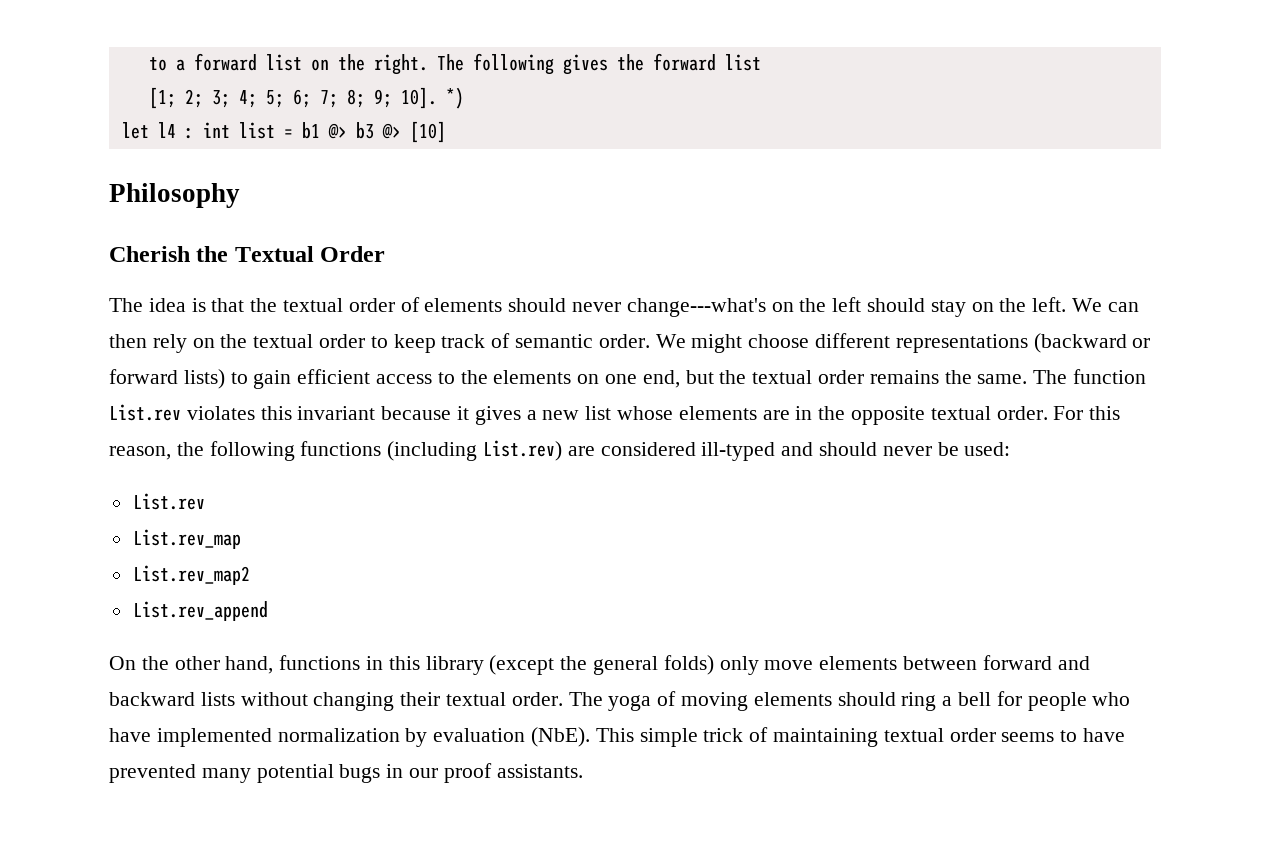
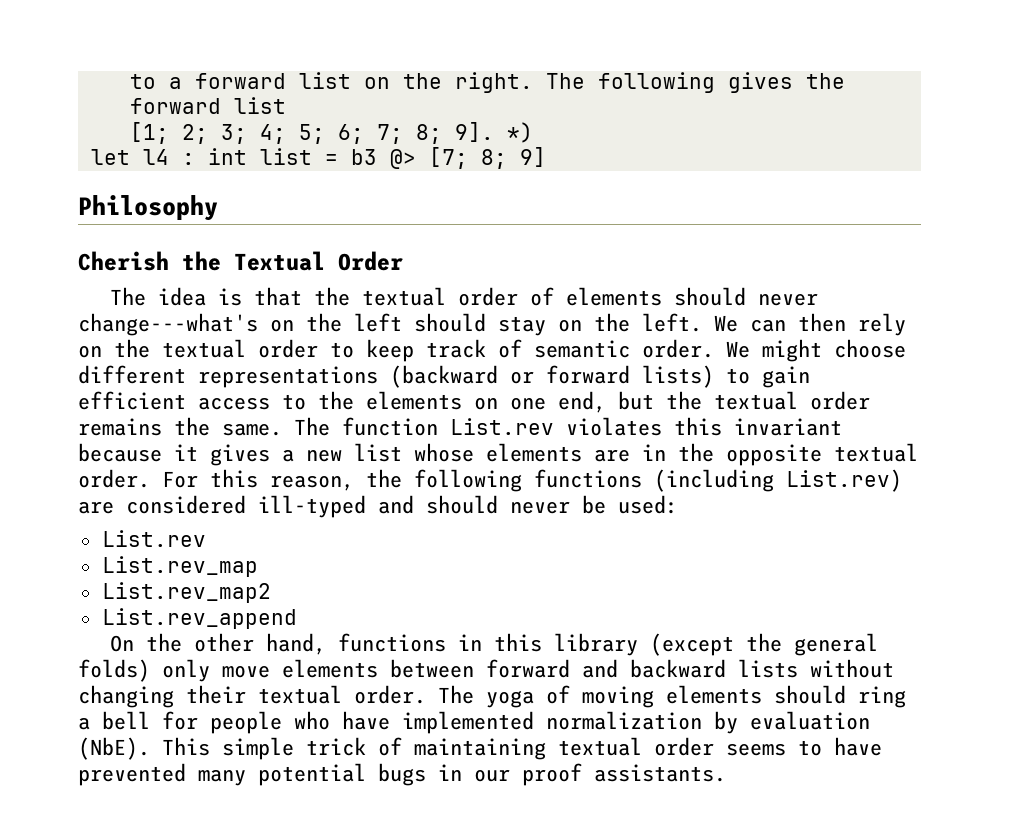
[373,87,437,109] 9; 10]. -> [454,122,494,142] 9].
[301,121,446,143] b1 @> b3 @> [10] -> [350,147,546,169] b3 @> [7; 8; 9]

